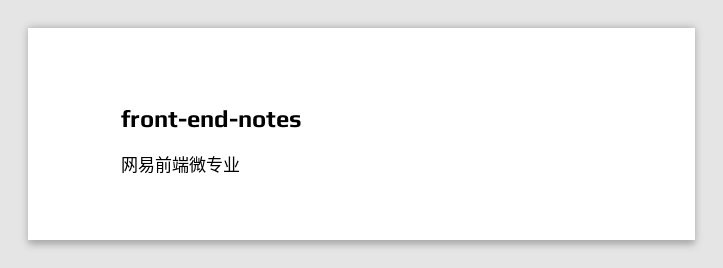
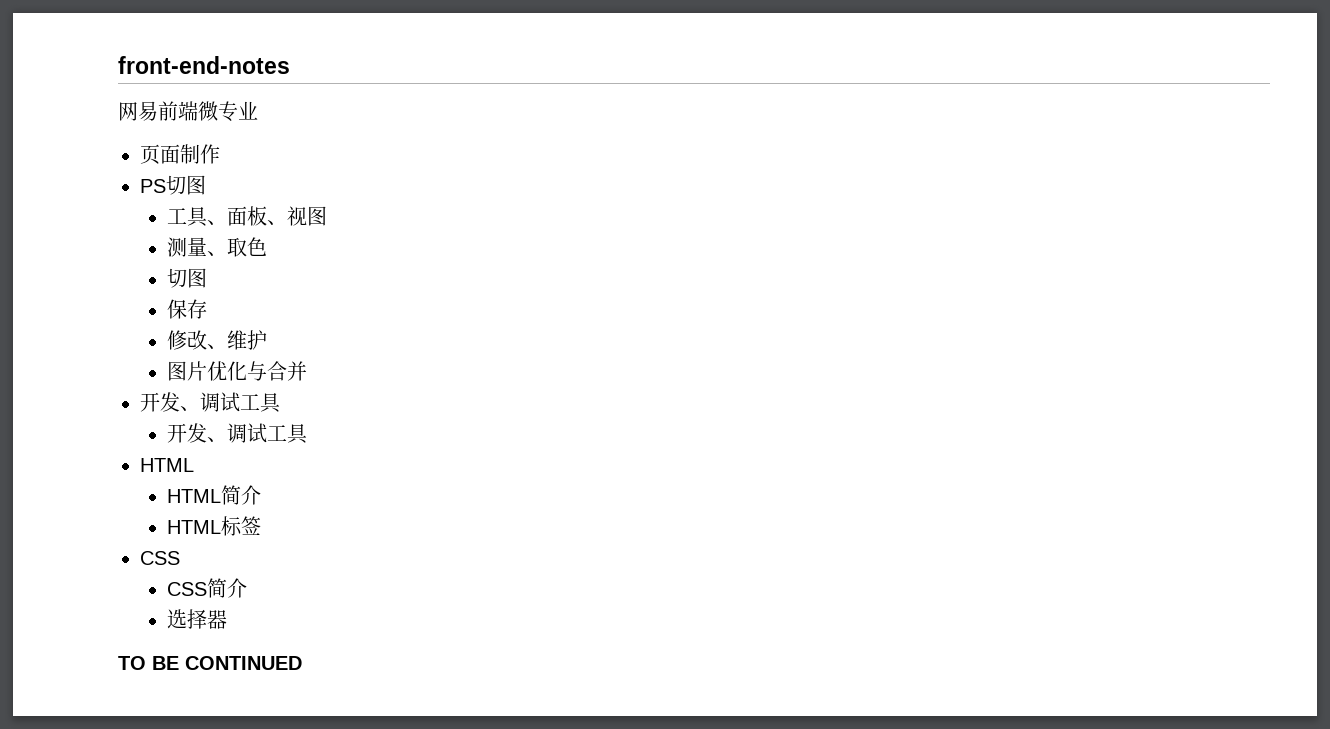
(240, 164) none -> [140,144,220,164] [140,175,206,195] [166,206,327,227] [166,237,267,257] [166,268,207,288] [166,299,207,319] [166,330,267,350] [166,361,307,381] [140,392,281,413] [166,423,308,444] [140,458,194,472] [166,485,261,505] [166,516,261,536] [140,551,180,565] [166,578,247,598] [166,609,227,629] [118,656,302,670] // 页面制作 // PS切图 // 工具、面板、视图 // 测量、取色 // 切图 // 保存 // 修改、维护 // 图片优化与合并 // 开发、调试工具 // 开发、调试工具 // HTML // HTML简介 // HTML标签 // CSS // CSS简介 // 选择器 // TO BE CONTINUED

